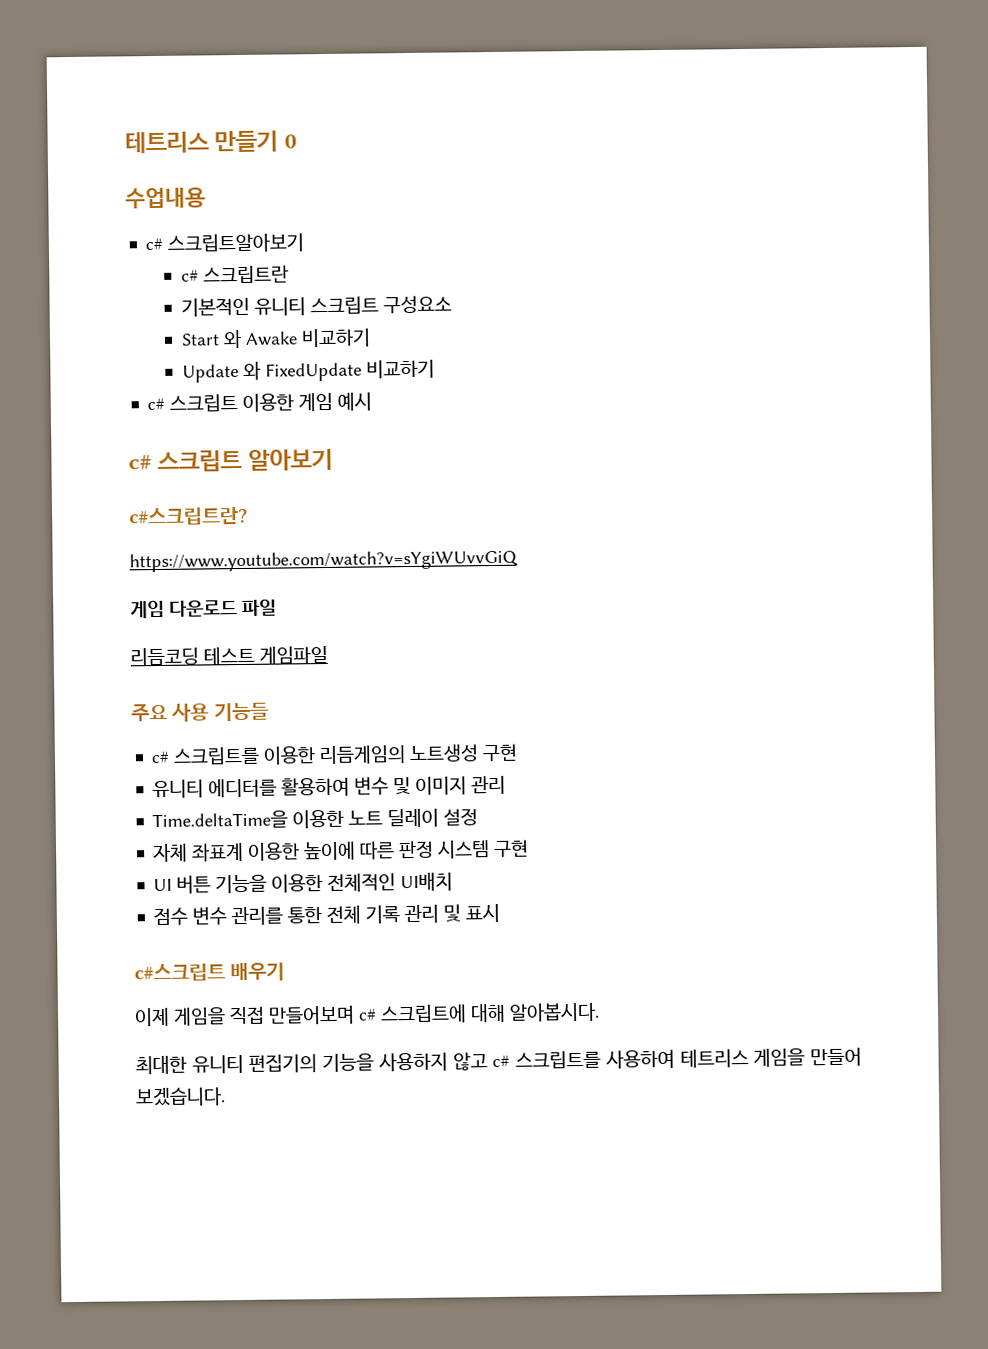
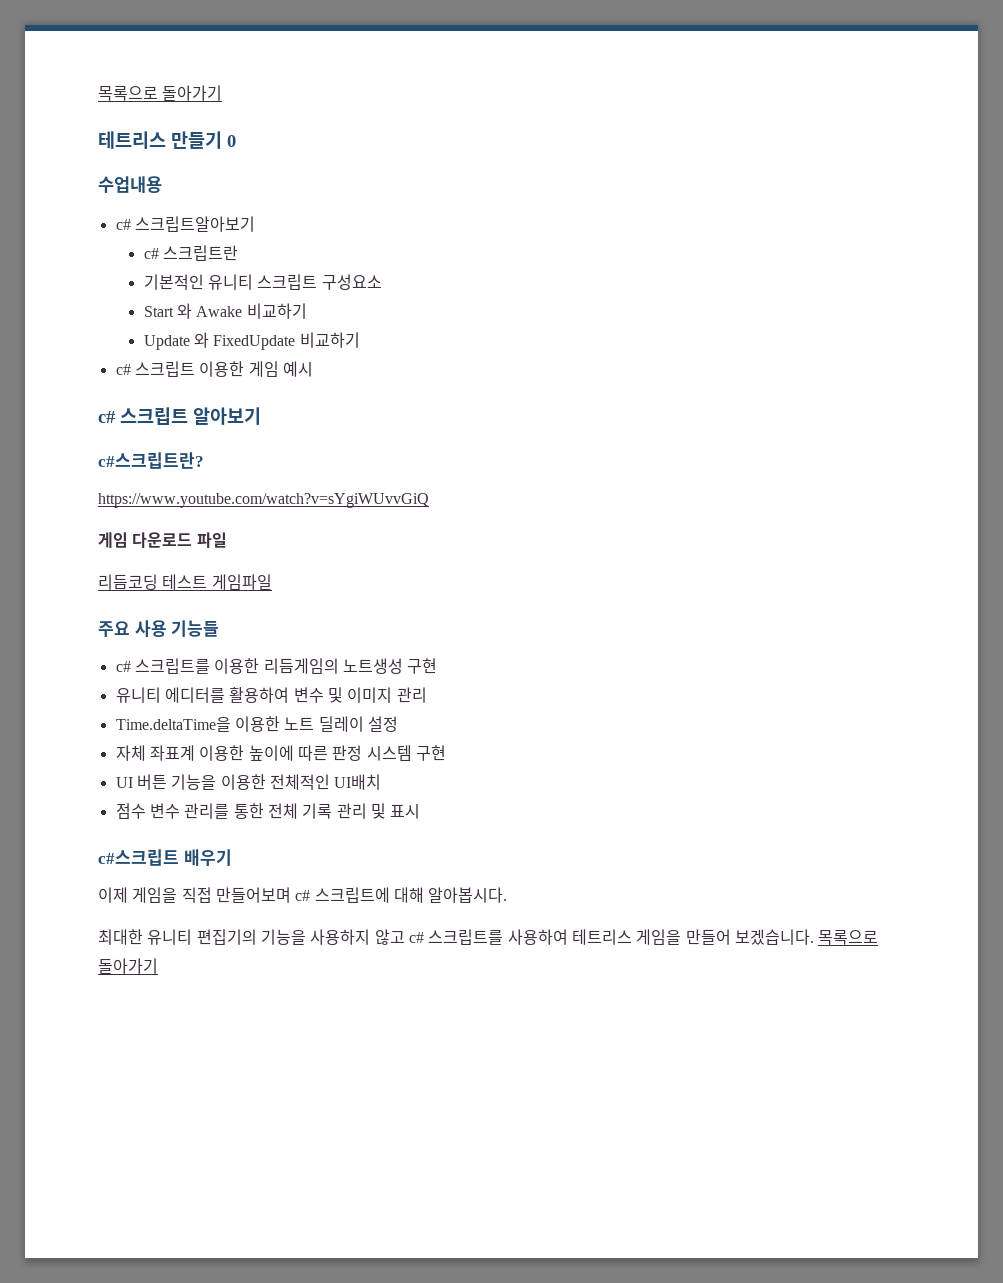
(124, 142) none -> [98,85,223,101] 목록으로 돌아가기 //
(226, 1097) none -> [818,929,879,945] [98,958,158,974] 목록으로 돌아가기

